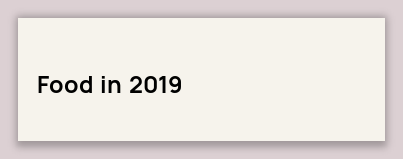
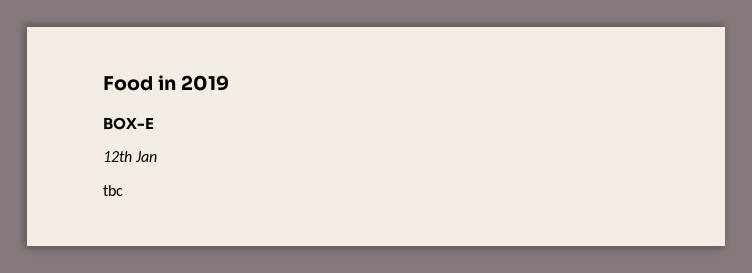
(183, 84) none -> [103,117,154,130] [103,151,158,162] [103,185,123,196] // BOX-E // 12th Jan // tbc

